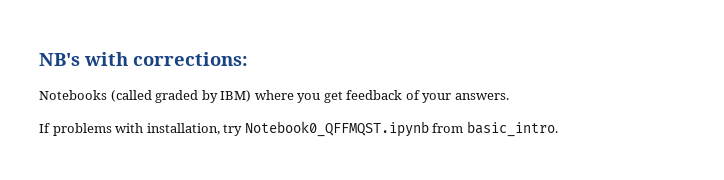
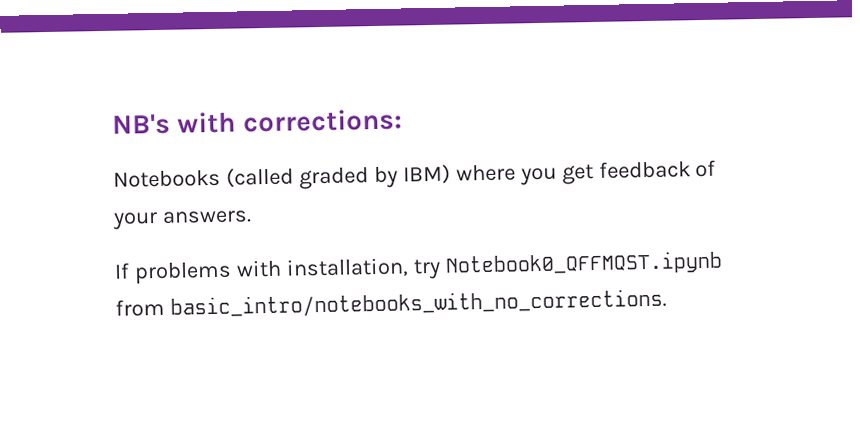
[466,121,558,137] basic_intro. -> [169,288,667,319] basic_intro/notebooks_with_no_corrections.

